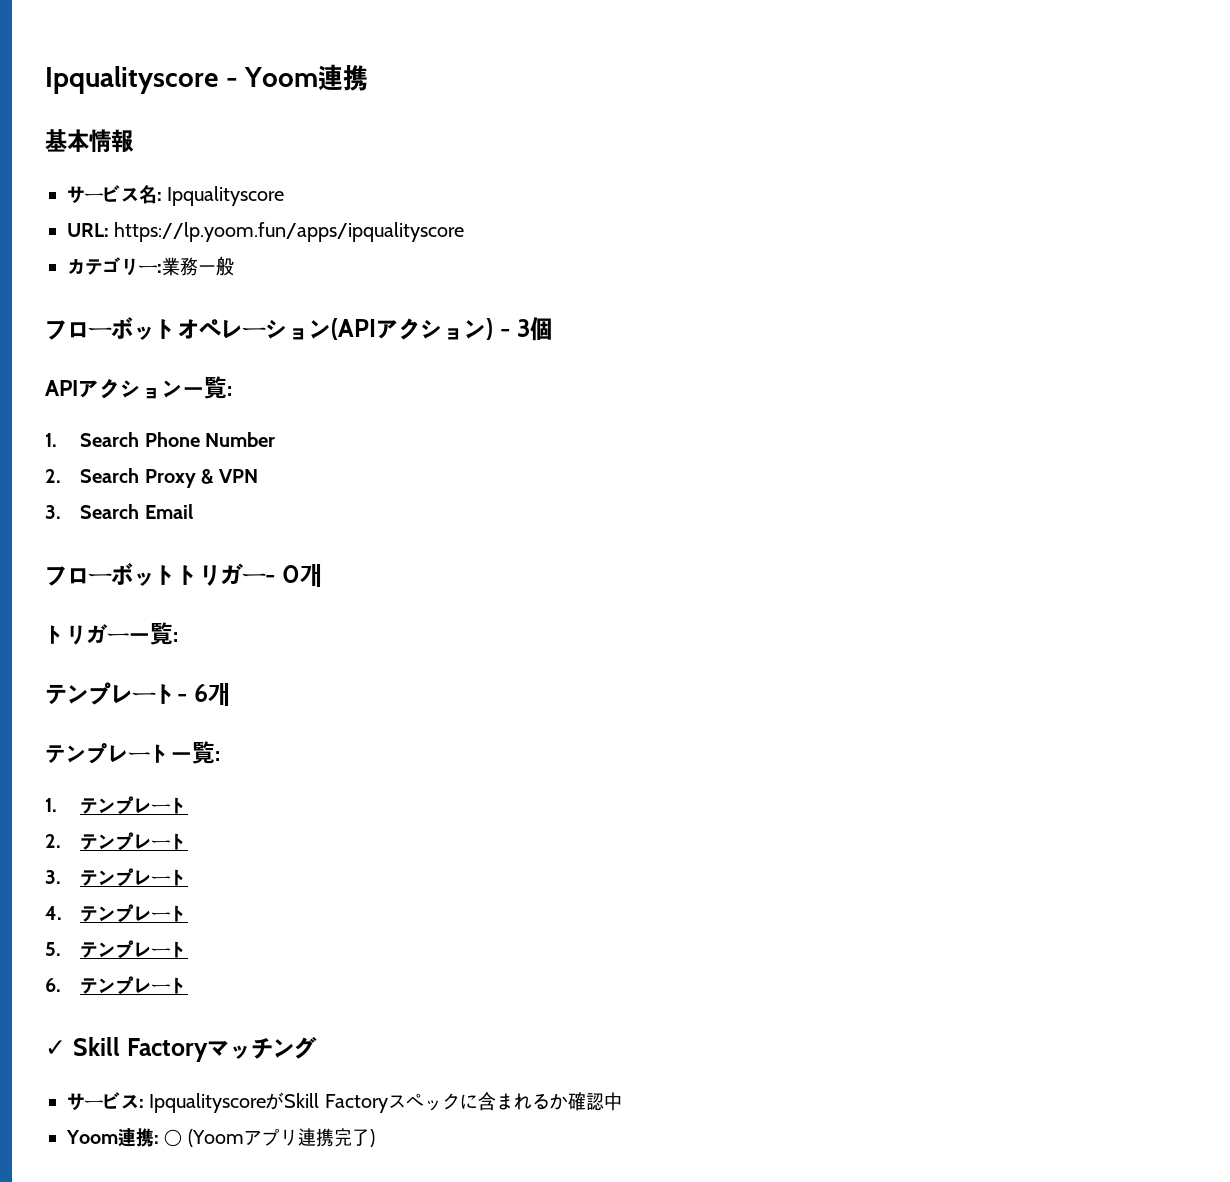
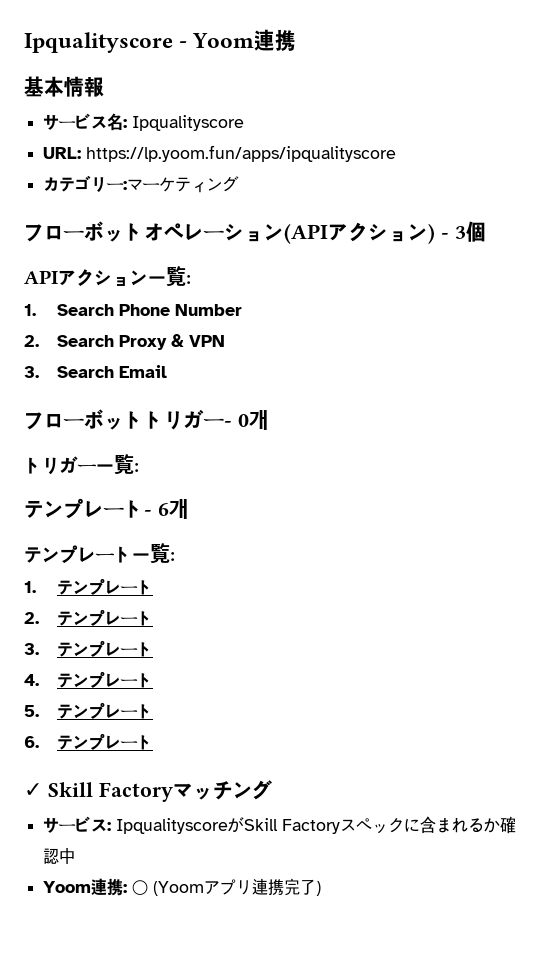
[162,256,234,276] 業務一般 -> [127,176,240,193] マーケティング

